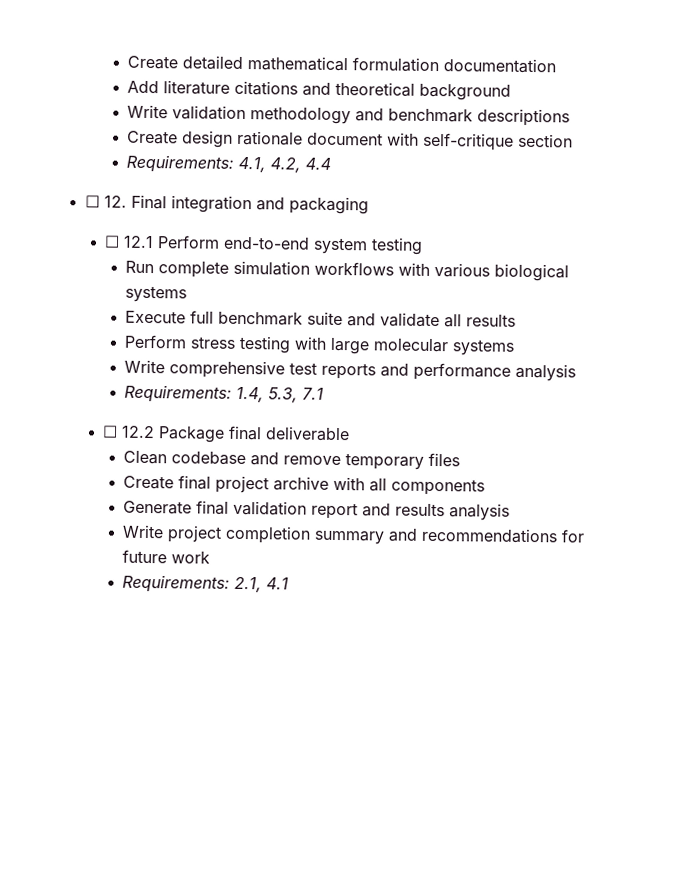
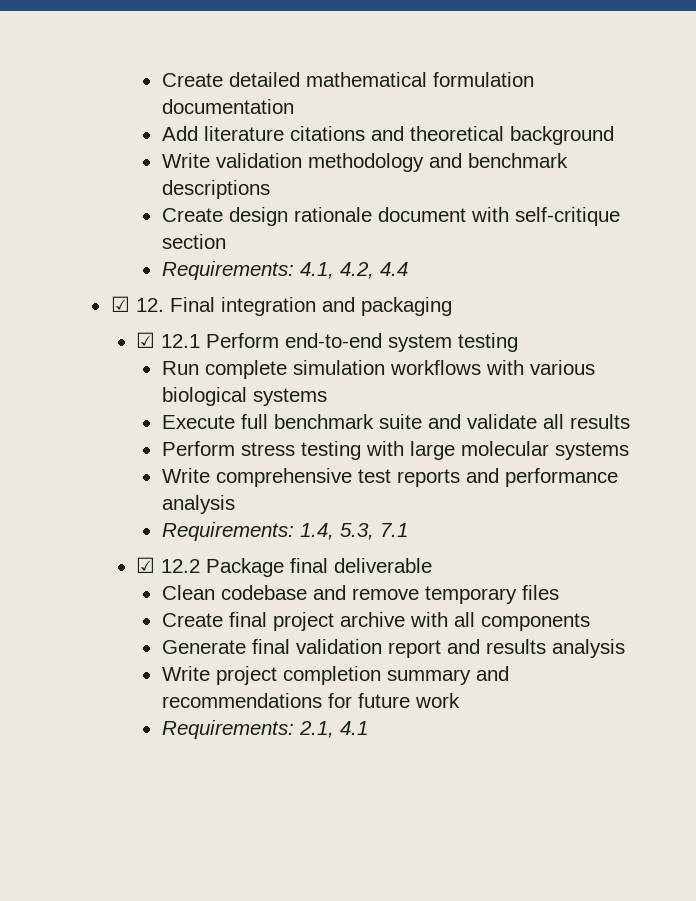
[84,195,100,208] ☐ -> [110,296,130,312] ☑
[104,235,121,248] ☐ -> [136,332,156,348] ☑
[102,425,119,438] ☐ -> [136,557,156,573] ☑

